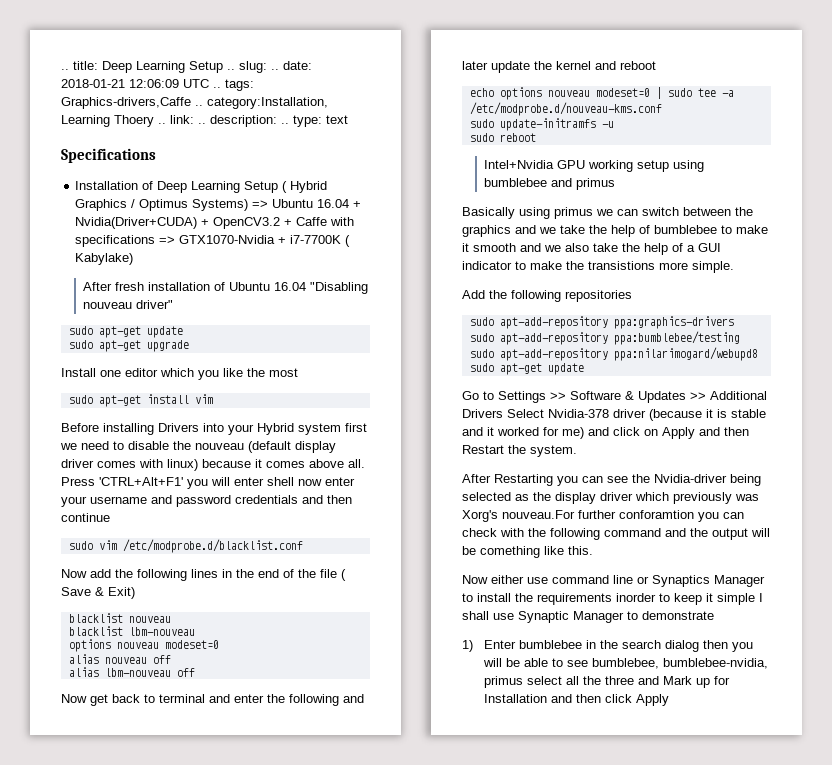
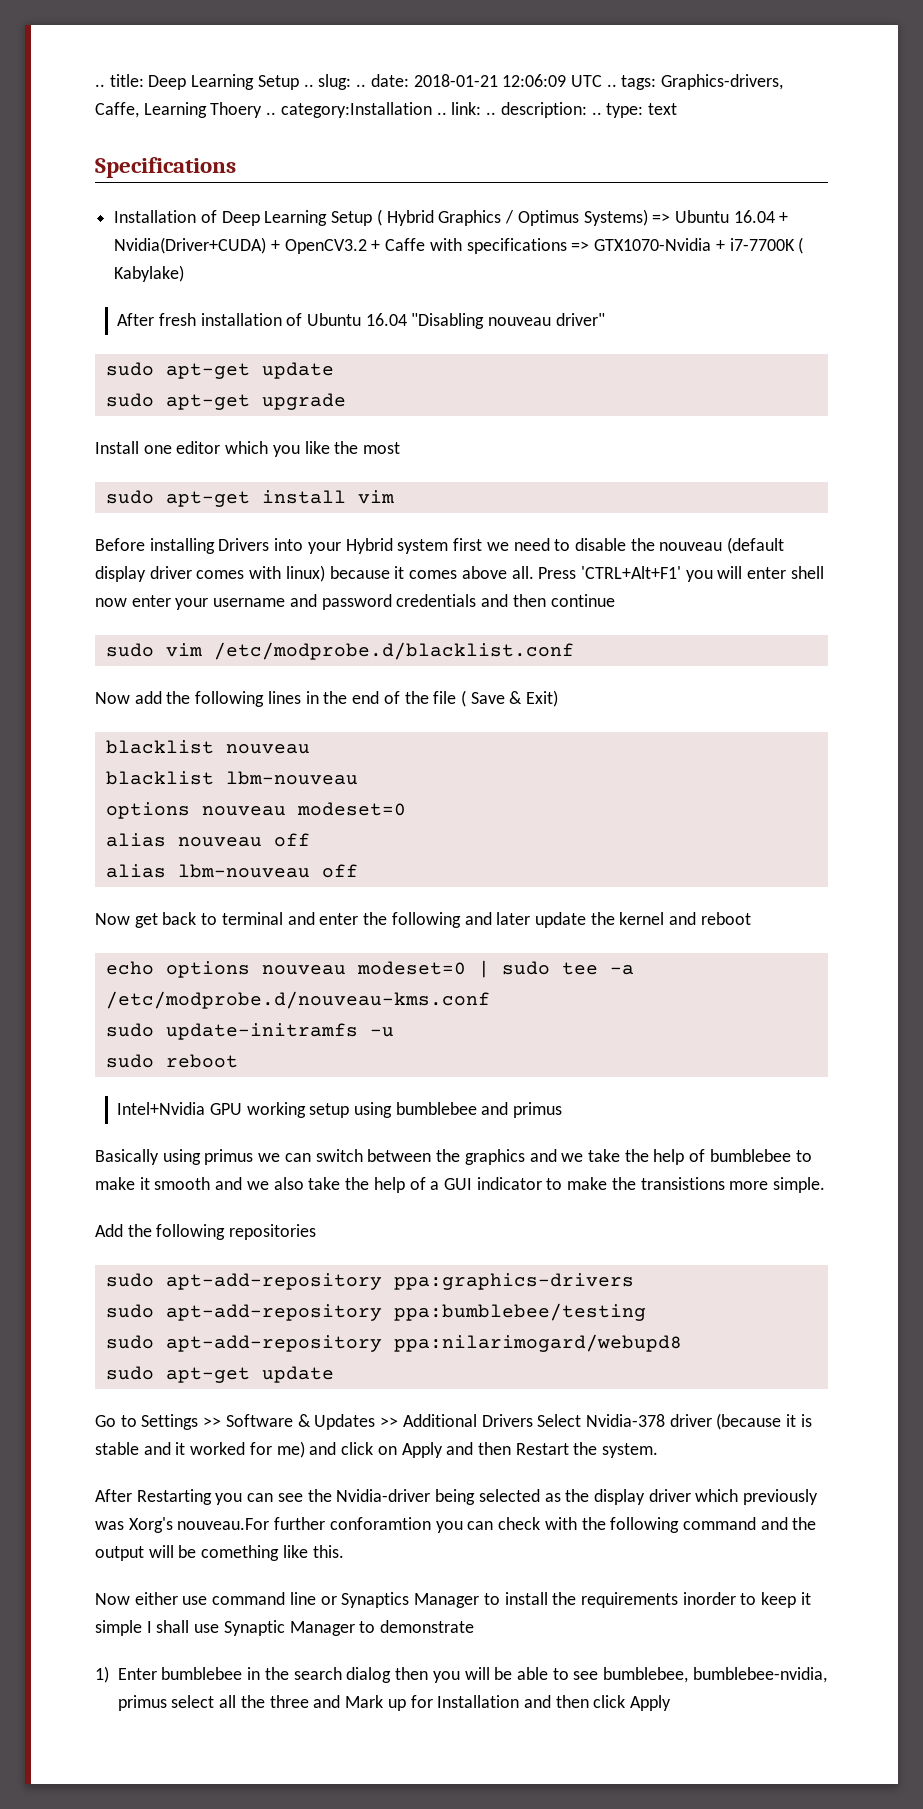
[61,97,328,109] Graphics-drivers,Caffe .. category:Installation, -> [661,74,784,90] [95,102,139,118] Graphics-drivers, Caffe,
(166, 123) none -> [280,102,447,118] category:Installation ..

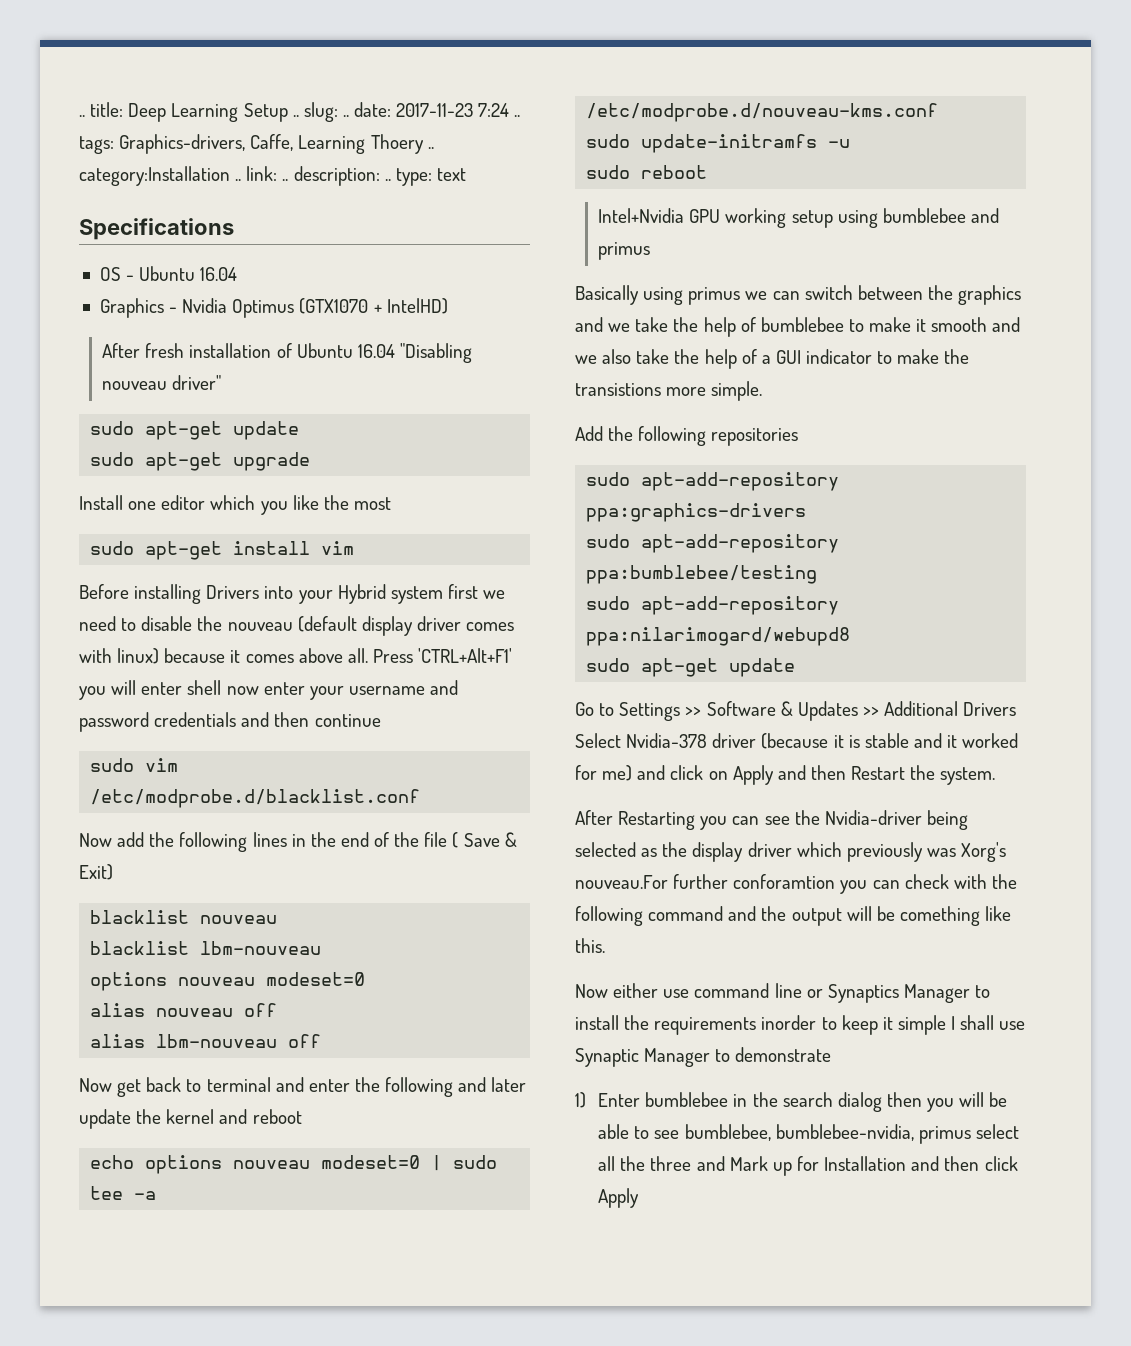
[413,74,602,87] 2018-01-21 12:06:09 UTC -> [396,103,510,117] 2017-11-23 7:24
[114,209,789,226] [114,237,804,254] [114,265,185,282] Installation of Deep Learning Setup ( Hybrid Graphics / Optimus Systems) => Ubuntu 16.04 + Nvidia(Driver+CUDA) + OpenCV3.2 + Caffe with specifications => GTX1070-Nvidia + i7-7700K ( Kabylake) -> [99,266,238,281] [99,298,448,318] OS - Ubuntu 16.04 // Graphics - Nvidia Optimus (GTX1070 + IntelHD)

